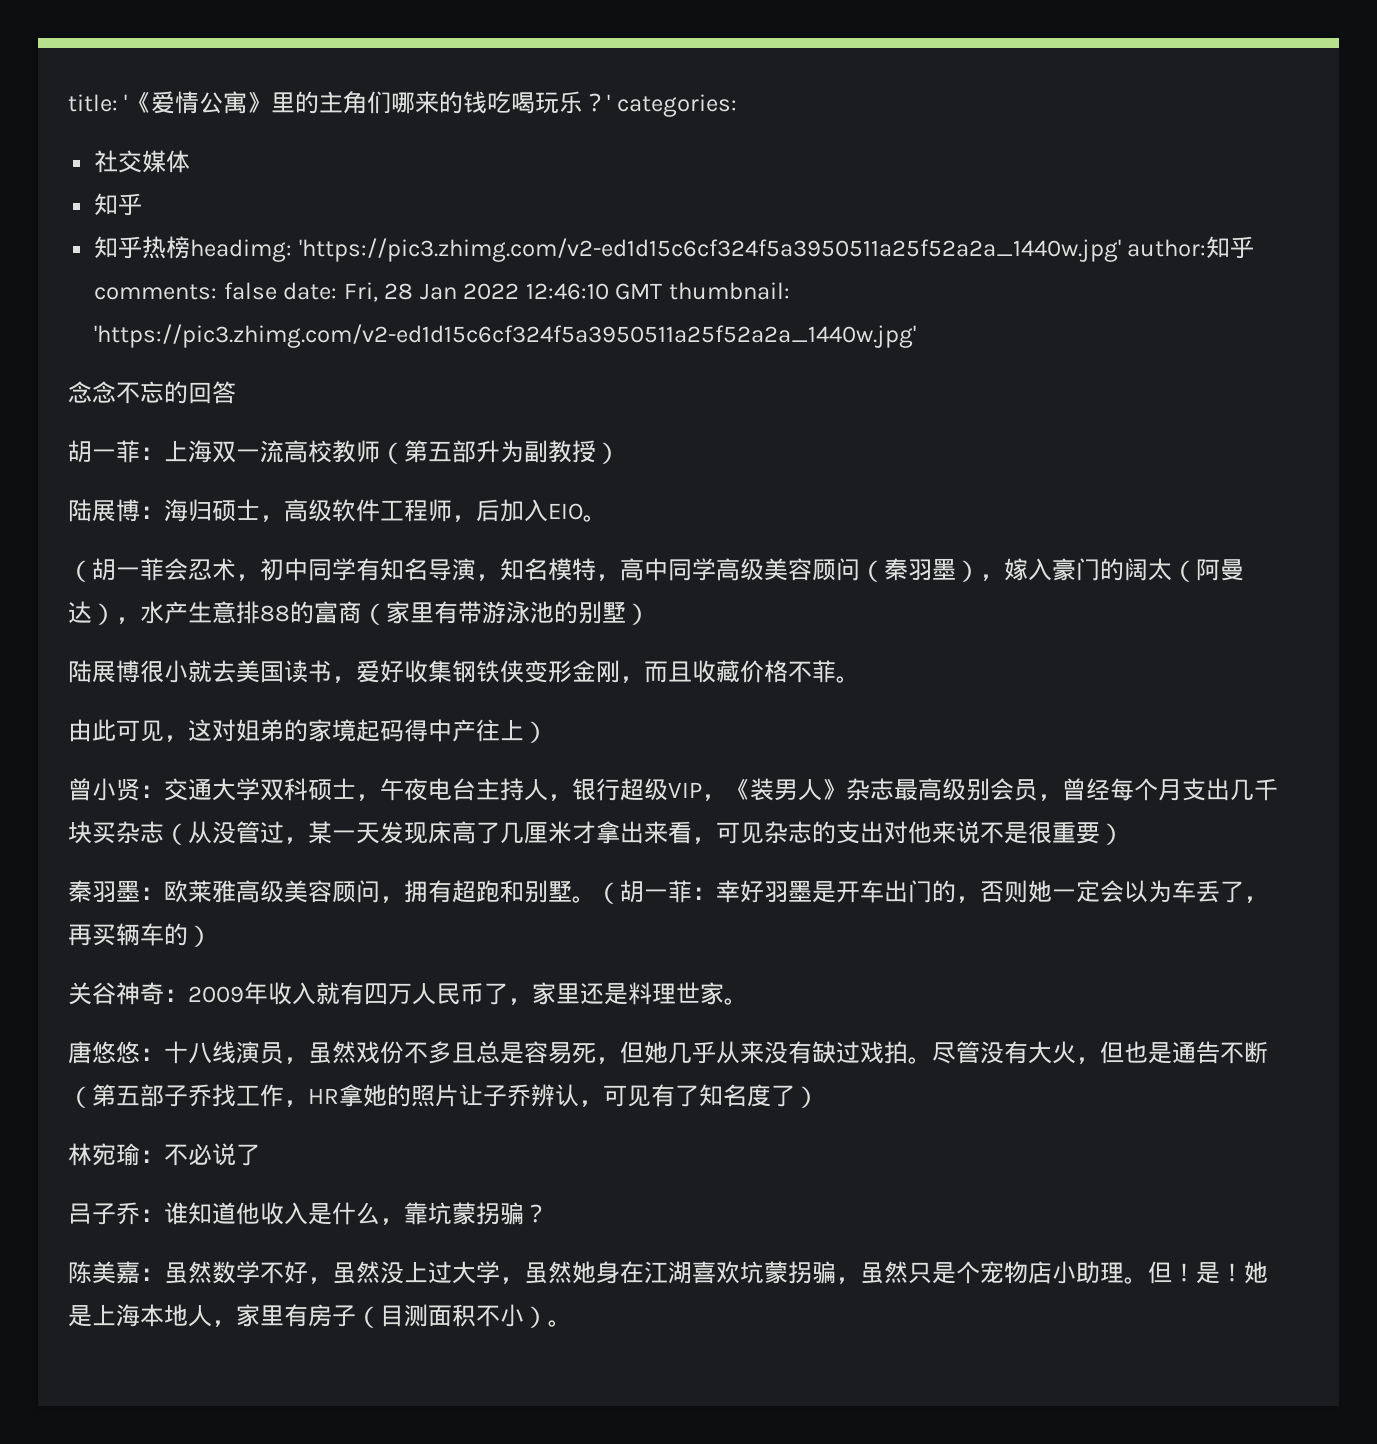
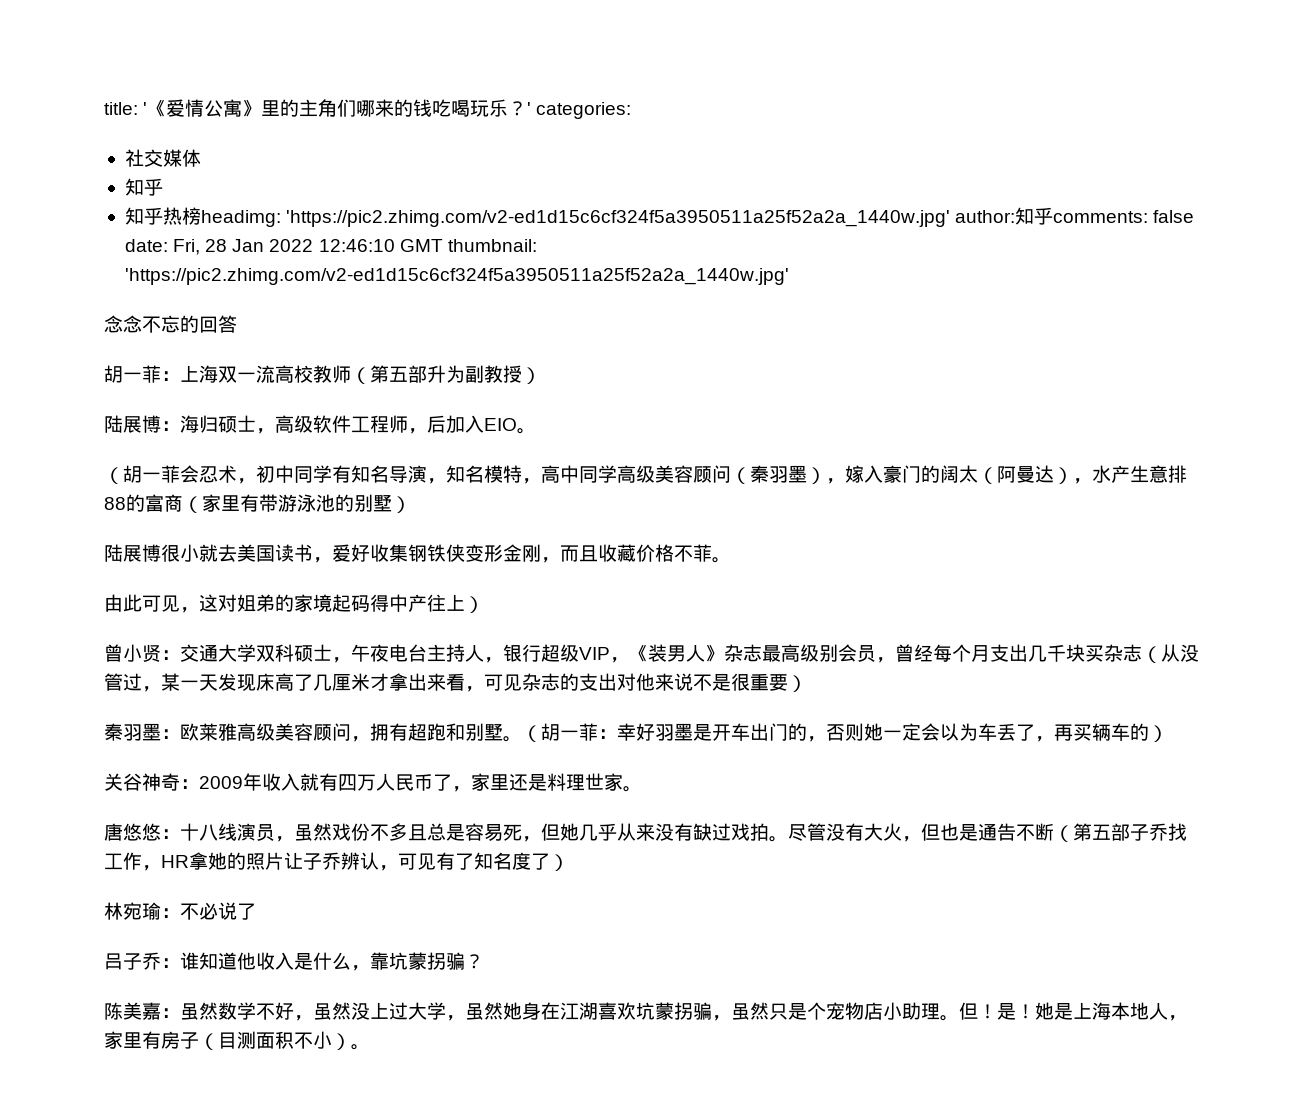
[298,238,1121,262] 'https://pic3.zhimg.com/v2-ed1d15c6cf324f5a3950511a25f52a2a_1440w.jpg' -> [286,210,951,227] 'https://pic2.zhimg.com/v2-ed1d15c6cf324f5a3950511a25f52a2a_1440w.jpg'
[94,324,917,348] 'https://pic3.zhimg.com/v2-ed1d15c6cf324f5a3950511a25f52a2a_1440w.jpg' -> [124,268,789,285] 'https://pic2.zhimg.com/v2-ed1d15c6cf324f5a3950511a25f52a2a_1440w.jpg'

